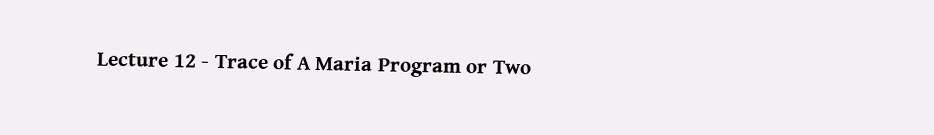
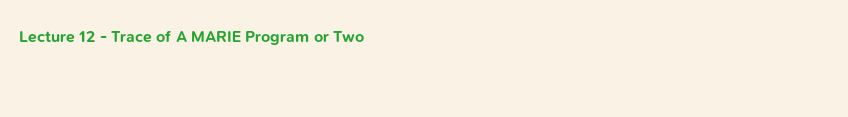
[314,55,374,72] Maria -> [190,31,241,42] MARIE

